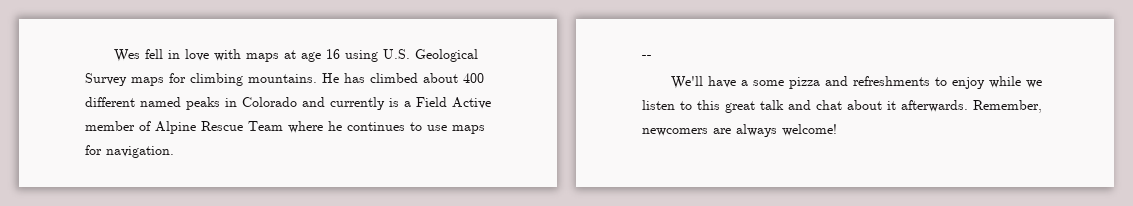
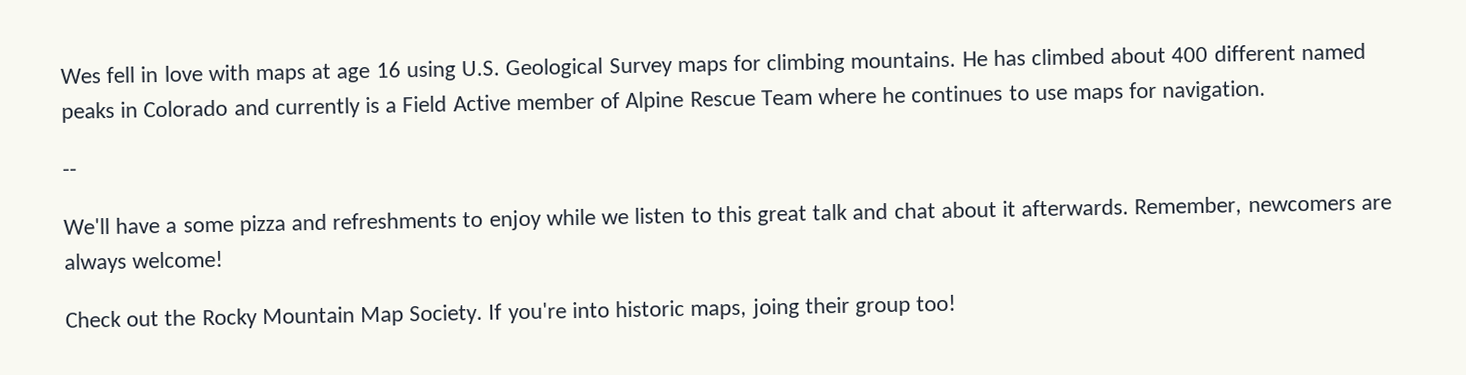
(837, 130) none -> [65,294,957,330] // Check out the Rocky Mountain Map Society. If you're into historic maps, joing their group too!

